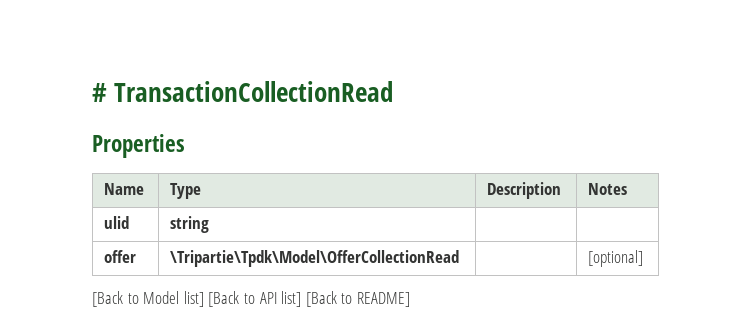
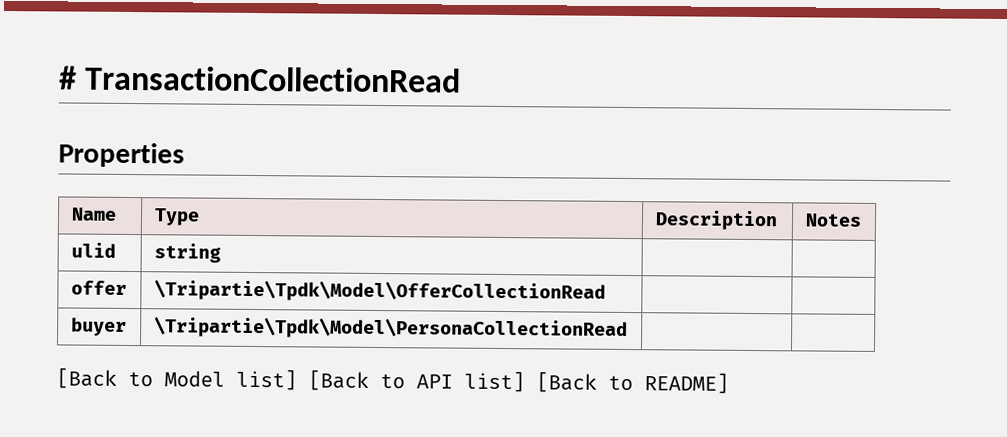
[588,250,644,267] [optional] -> [70,317,127,336] [153,316,628,340] // buyer | \Tripartie\Tpdk\Model\PersonaCollectionRead | |

